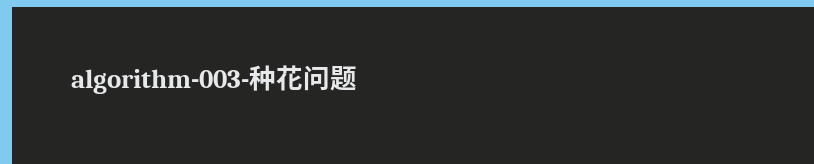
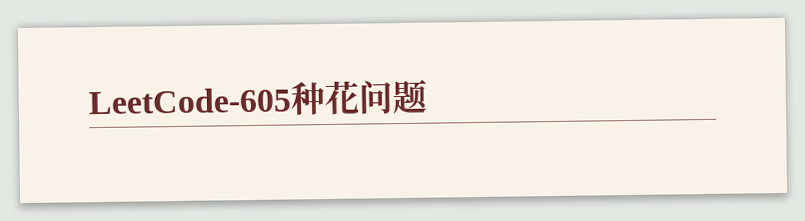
[71,69,249,94] algorithm-003- -> [88,87,292,115] LeetCode-605

